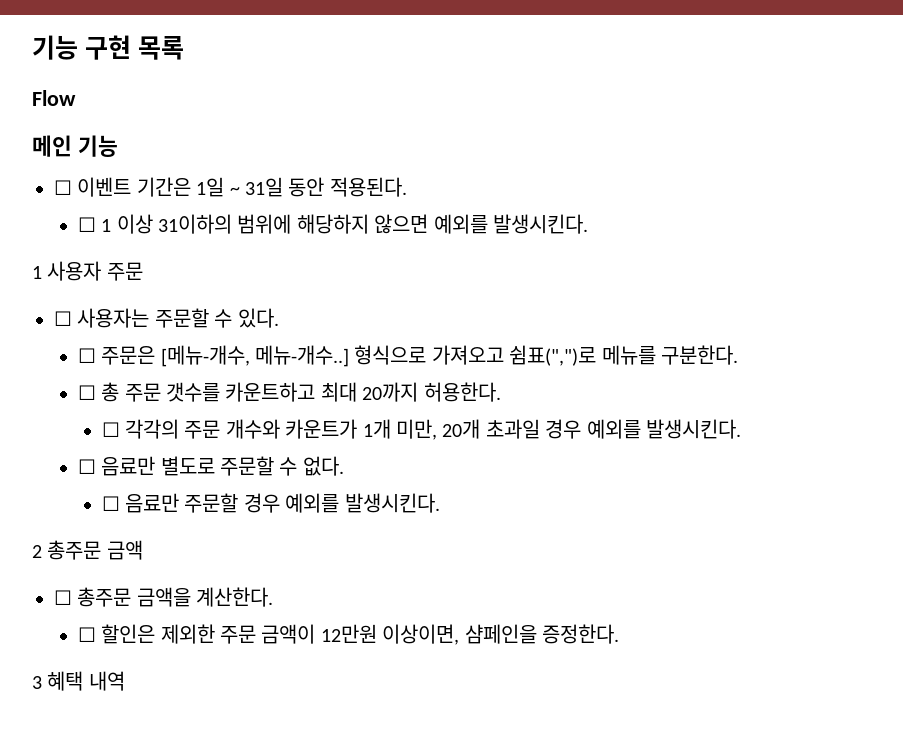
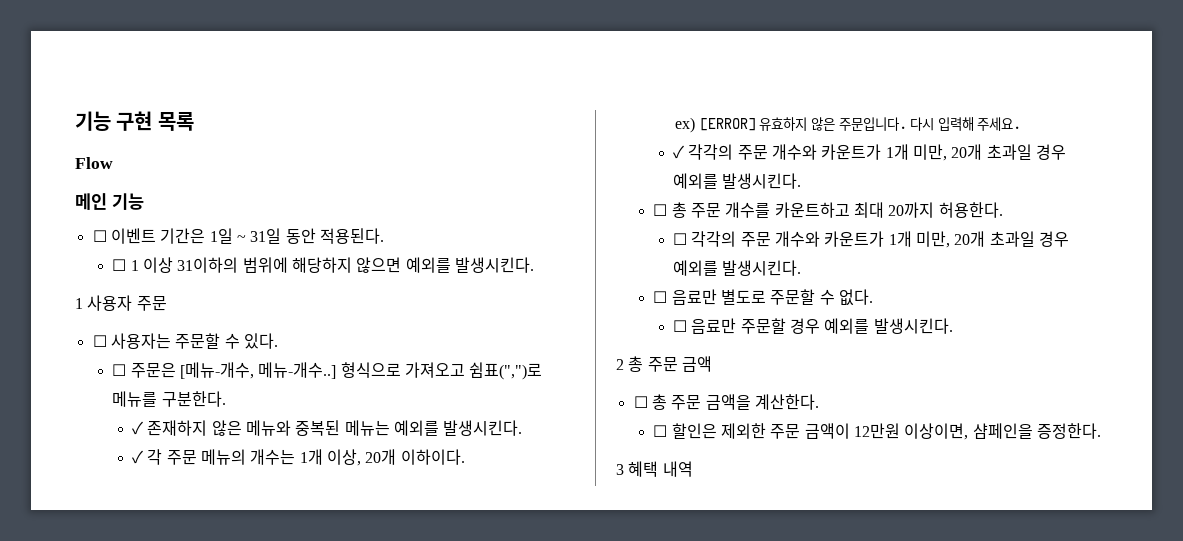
[77,382,220,402] // ☐ 총 주문 갯수를 -> [132,420,523,436] [132,449,465,466] [675,117,1022,133] [673,144,1066,161] [673,173,802,189] [653,202,771,218] // ✓ 존재하지 않은 메뉴와 중복된 메뉴는 예외를 발생시킨다. // ✓ 각 주문 메뉴의 개수는 1개 이상, 20개 이하이다. // ex) [ERROR] 유효하지 않은 주문입니다. 다시 입력해 주세요. // ✓ 각각의 주문 개수와 카운트가 1개 미만, 20개 초과일 경우 예외를 발생시킨다. // ☐ 총 주문 개수를
[47,540,102,560] 총주문 -> [628,356,678,372] 총 주문
[77,587,132,607] 총주문 -> [651,394,702,410] 총 주문

